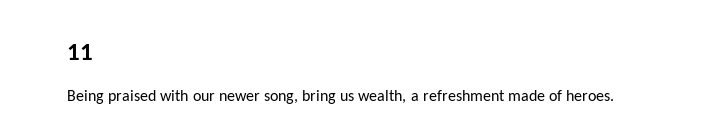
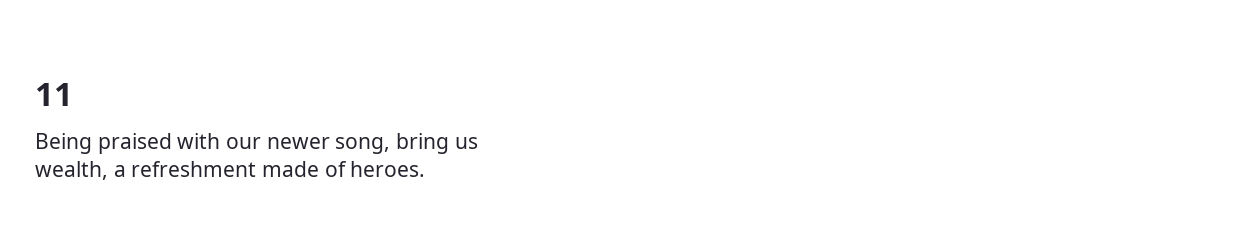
(355, 97) none -> (478, 143) //

